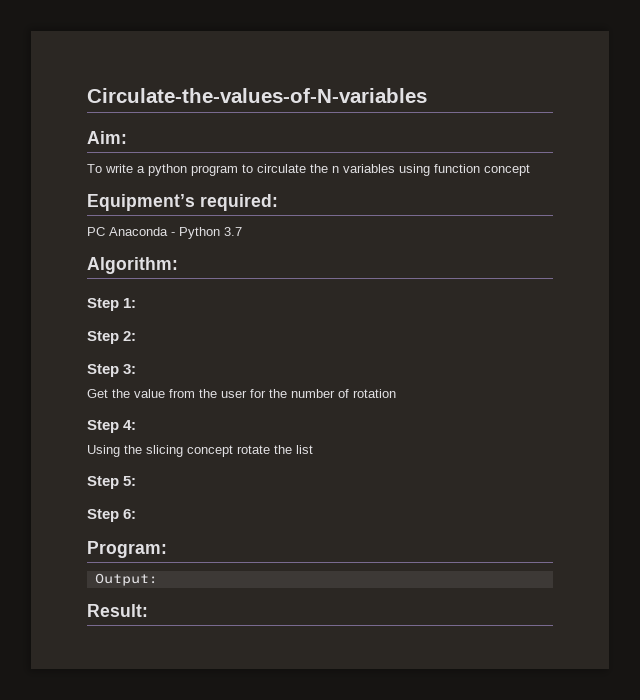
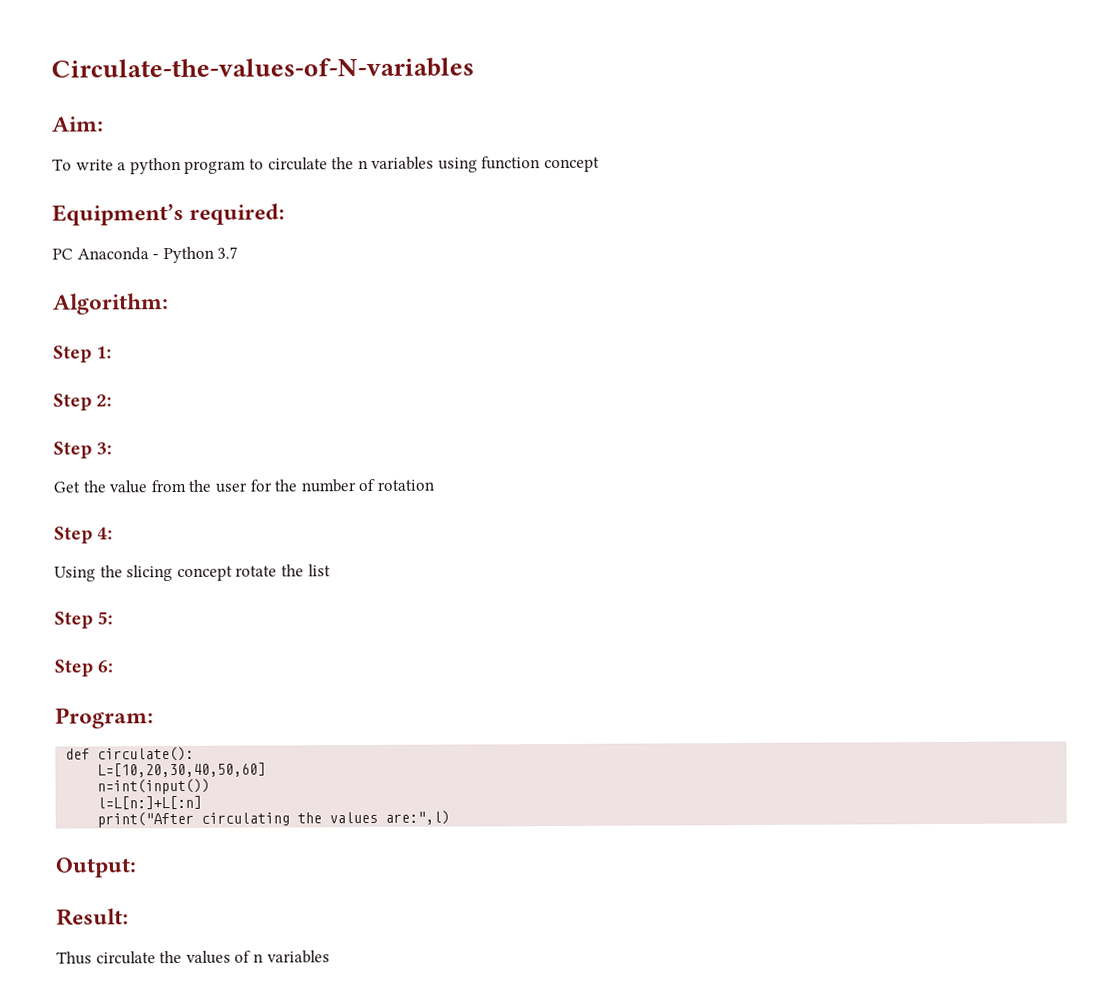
[94,573,158,586] [87,604,148,617] Output: // Result: -> [65,746,195,762] [97,762,267,778] [97,778,211,795] [97,795,203,810] [97,810,451,828] [55,857,136,878] [56,908,129,926] [56,950,330,965] def circulate(): // L=[10,20,30,40,50,60] // n=int(input()) // l=L[n:]+L[:n] // print("After circulating the values are:",l) // Output: // Result: // Thus circulate the values of n variables

